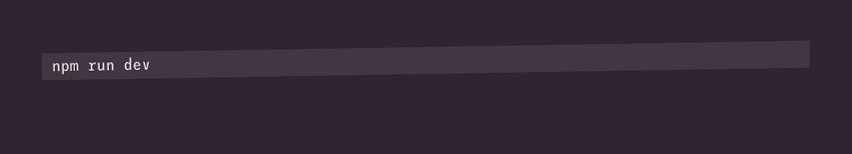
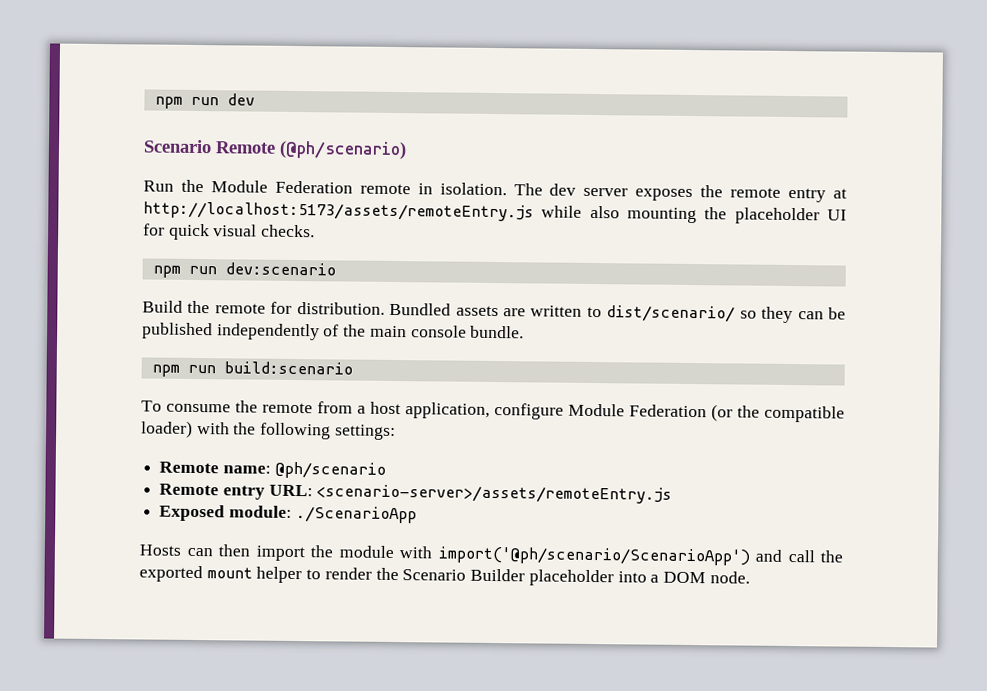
(151, 64) none -> [143,139,407,160] [143,179,848,203] [143,201,848,225] [143,223,316,241] [152,262,336,278] [142,300,847,324] [142,322,525,341] [151,361,353,377] [141,400,845,423] [141,420,396,441] [159,461,386,479] [159,483,673,504] [159,504,417,524] [139,544,843,566] [139,565,750,587] // Scenario Remote (@ph/scenario) // Run the Module Federation remote in isolation. The dev server exposes the remote entry at http://localhost:5173/assets/remoteEntry.js while also mounting the placeholder UI for quick visual checks. // npm run dev:scenario // Build the remote for distribution. Bundled assets are written to dist/scenario/ so they can be published independently of the main console bundle. // npm run build:scenario // To consume the remote from a host application, configure Module Federation (or the compatible loader) with the following settings: // Remote name: @ph/scenario // Remote entry URL: <scenario-server>/assets/remoteEntry.js // Exposed module: ./ScenarioApp // Hosts can then import the module with import('@ph/scenario/ScenarioApp') and call the exported mount helper to render the Scenario Builder placeholder into a DOM node.

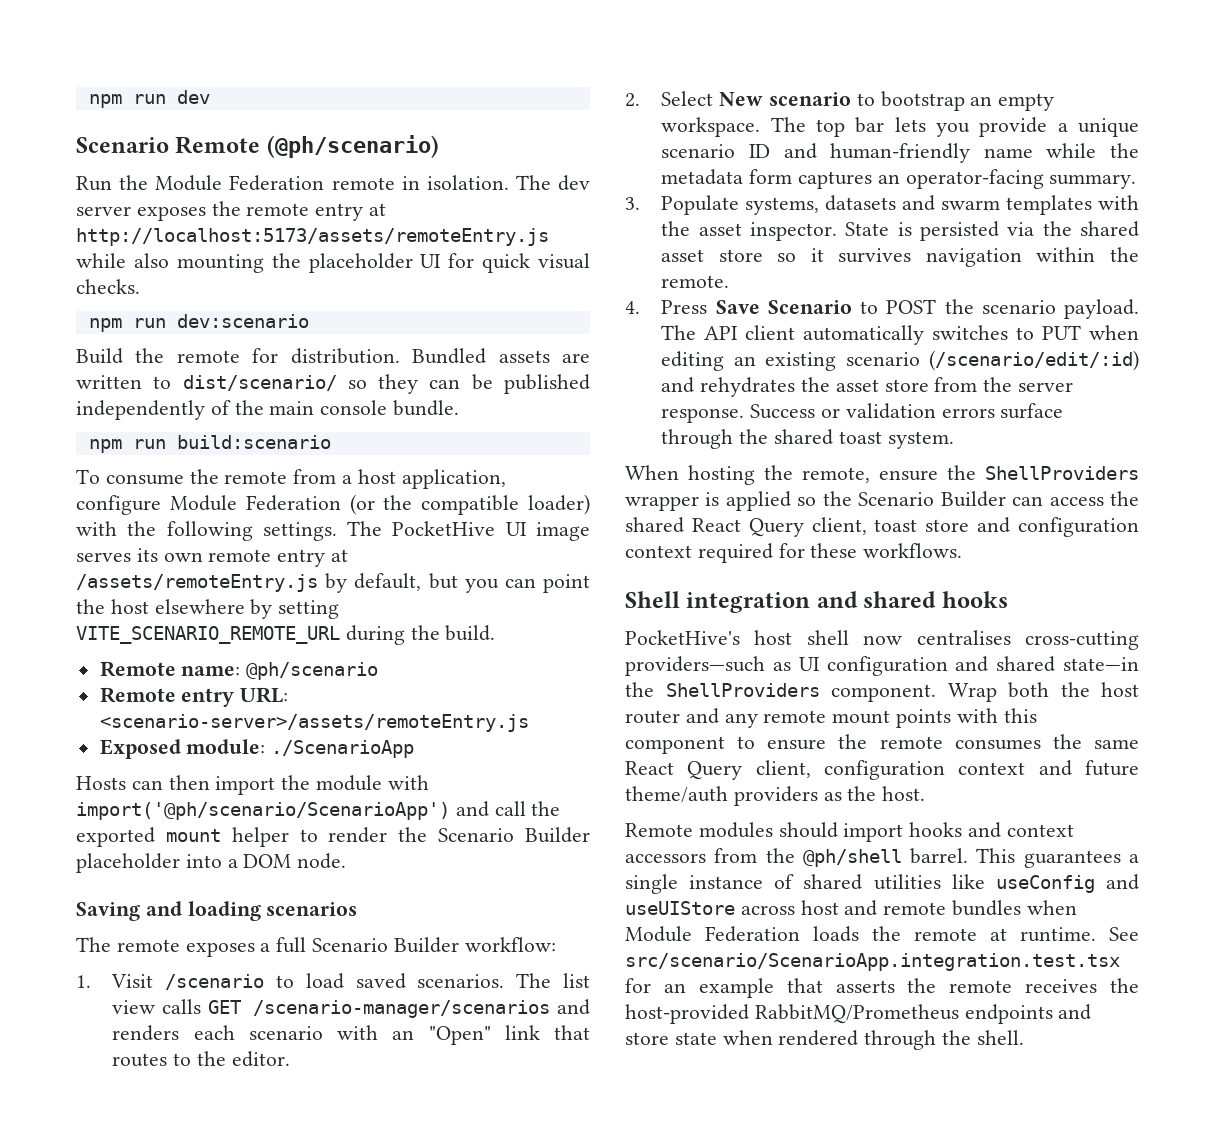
[334,424,396,441] settings: -> [262,521,590,541] [76,548,349,567] [76,573,590,593] [76,599,340,619] [76,625,496,645] settings. The PocketHive UI image serves its own remote entry at /assets/remoteEntry.js by default, but you can point the host elsewhere by setting VITE_SCENARIO_REMOTE_URL during the build.
(750, 577) none -> [76,901,358,921] [76,937,556,957] [76,973,590,990] [112,999,590,1018] [112,1025,591,1045] [112,1051,290,1067] [625,91,1055,111] [661,117,1139,137] [661,143,1139,163] [661,169,1137,189] [625,195,1139,215] [661,221,1139,241] [661,247,1139,267] [661,275,730,288] [625,299,1139,319] [661,325,1139,345] [661,350,1139,371] [661,377,1073,397] [661,403,1064,423] [661,429,954,449] [625,465,1139,485] [625,491,1139,511] [625,517,1139,537] [625,543,963,563] [625,591,1008,613] [625,630,1139,650] [625,656,1139,676] [625,682,1139,702] [625,708,1037,728] [625,734,1139,754] [625,760,1139,780] [625,786,926,806] [625,822,1074,842] [625,848,1139,868] [625,874,1139,894] [625,900,1077,916] [625,926,1139,942] [625,953,1120,971] [625,978,1139,998] [625,1004,1092,1024] [625,1030,1024,1050] // Saving and loading scenarios // The remote exposes a full Scenario Builder workflow: // 1. Visit /scenario to load saved scenarios. The list view calls GET /scenario-manager/scenarios and renders each scenario with an "Open" link that routes to the editor. // 2. Select New scenario to bootstrap an empty workspace. The top bar lets you provide a unique scenario ID and human-friendly name while the metadata form captures an operator-facing summary. // 3. Populate systems, datasets and swarm templates with the asset inspector. State is persisted via the shared asset store so it survives navigation within the remote. // 4. Press Save Scenario to POST the scenario payload. The API client automatically switches to PUT when editing an existing scenario (/scenario/edit/:id) and rehydrates the asset store from the server response. Success or validation errors surface through the shared toast system. // When hosting the remote, ensure the ShellProviders wrapper is applied so the Scenario Builder can access the shared React Query client, toast store and configuration context required for these workflows. // Shell integration and shared hooks // PocketHive's host shell now centralises cross-cutting providers—such as UI configuration and shared state—in the ShellProviders component. Wrap both the host router and any remote mount points with this component to ensure the remote consumes the same React Query client, configuration context and future theme/auth providers as the host. // Remote modules should import hooks and context accessors from the @ph/shell barrel. This guarantees a single instance of shared utilities like useConfig and useUIStore across host and remote bundles when Module Federation loads the remote at runtime. See src/scenario/ScenarioApp.integration.test.tsx for an example that asserts the remote receives the host-provided RabbitMQ/Prometheus endpoints and store state when rendered through the shell.

